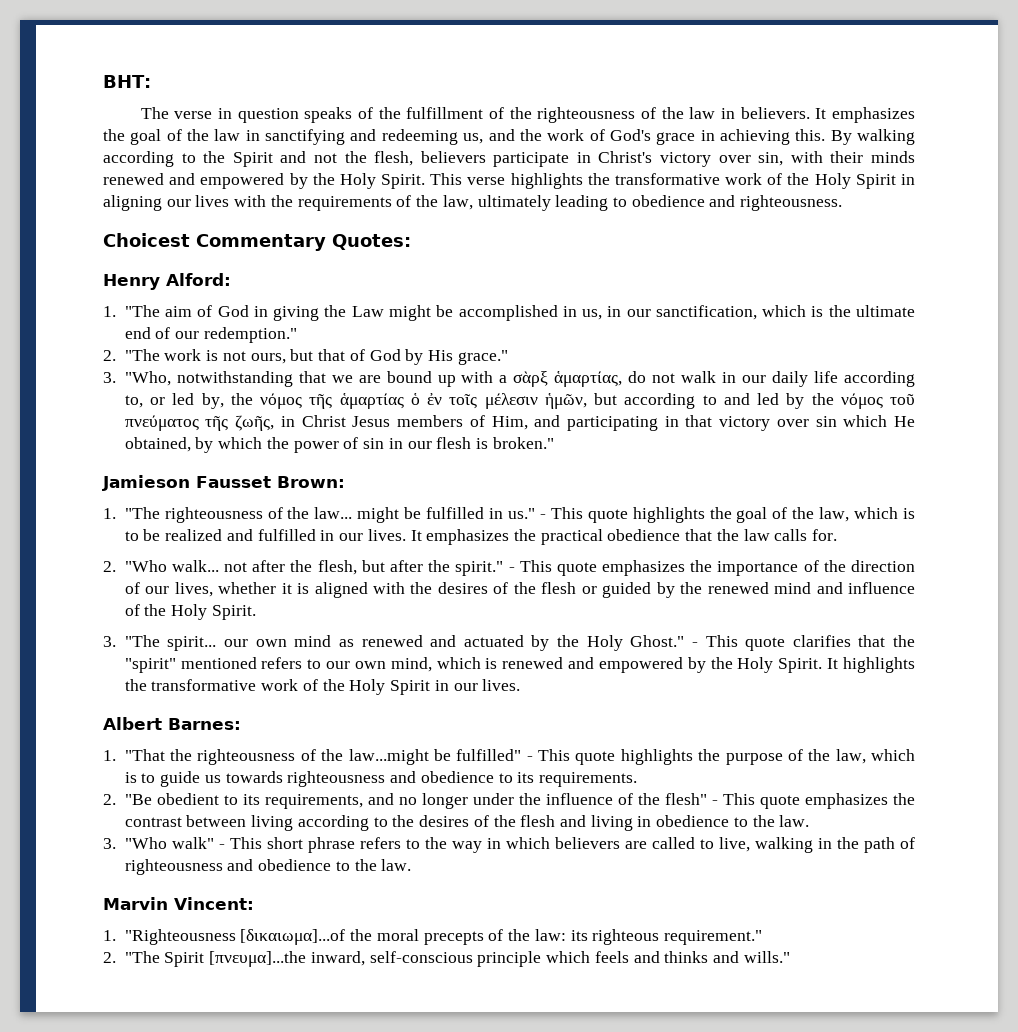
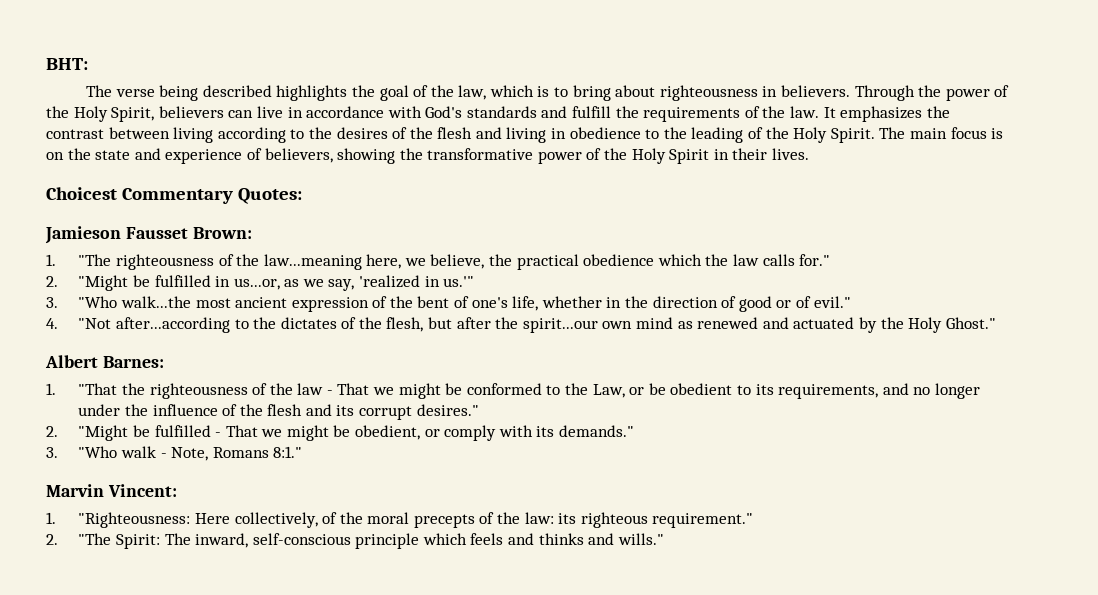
[217,107,915,123] [103,129,916,145] [103,151,916,167] [103,173,915,189] [103,195,843,211] [103,233,411,251] [103,273,231,290] [103,305,915,321] [124,327,297,343] [103,349,508,365] [103,371,916,387] [124,393,915,409] [124,415,916,431] [124,437,554,453] [102,475,345,491] [103,507,628,523] in question speaks of the fulfillment of the righteousness of the law in believers. It emphasizes the goal of the law in sanctifying and redeeming us, and the work of God's grace in achieving this. By walking according to the Spirit and not the flesh, believers participate in Christ's victory over sin, with their minds renewed and empowered by the Holy Spirit. This verse highlights the transformative work of the Holy Spirit in aligning our lives with the requirements of the law, ultimately leading to obedience and righteousness. // Choicest Commentary Quotes: // Henry Alford: // 1. "The aim of God in giving the Law might be accomplished in us, in our sanctification, which is the ultimate end of our redemption." // 2. "The work is not ours, but that of God by His grace." // 3. "Who, notwithstanding that we are bound up with a σὰρξ ἁμαρτίας, do not walk in our daily life according to, or led by, the νόμος τῆς ἁμαρτίας ὁ ἐν τοῖς μέλεσιν ἡμῶν, but according to and led by the νόμος τοῦ πνεύματος τῆς ζωῆς, in Christ Jesus members of Him, and participating in that victory over sin which He obtained, by which the power of sin in our flesh is broken." // Jamieson Fausset Brown: // 1. "The righteousness of the law... might be fulfilled in us." - This quote -> [159,85,272,101] being described
[143,529,838,545] [103,560,915,576] [124,582,915,598] [124,604,256,620] [103,635,915,651] [124,657,916,673] [124,679,521,695] [103,717,241,730] [103,749,916,765] [124,771,638,787] [103,793,800,809] be realized and fulfilled in our lives. It emphasizes the practical obedience that the law calls for. // 2. "Who walk... not after the flesh, but after the spirit." - This quote emphasizes the importance of the direction of our lives, whether it is aligned with the desires of the flesh or guided by the renewed mind and influence of the Holy Spirit. // 3. "The spirit... our own mind as renewed and actuated by the Holy Ghost." - This quote clarifies that the "spirit" mentioned refers to our own mind, which is renewed and empowered by the Holy Spirit. It highlights the transformative work of the Holy Spirit in our lives. // Albert Barnes: // 1. "That the righteousness of the law...might be fulfilled" - This quote highlights the purpose of the law, which is to guide us towards righteousness and obedience to its requirements. // 2. "Be obedient to its requirements, and no longer under the influence of the flesh" - This quote -> [572,85,1010,101] [46,106,836,122] bring about righteousness in believers. Through the power of the Holy Spirit, believers can live in accordance with God's standards and fulfill the requirements of the law. It
[779,815,810,827] [103,837,916,853] [124,859,412,875] law. // 3. "Who walk" - This short phrase refers to the way in which believers are called to live, walking in the path of righteousness and obedience to the law. -> [691,127,1004,143] [46,148,810,164] [46,187,302,204] [45,226,252,244] [46,254,831,270] [46,275,475,291] [46,296,851,312] [46,317,996,333] [45,355,164,368] [46,383,980,399] [78,404,479,420] [46,425,634,441] [46,446,303,461] leading of the Holy Spirit. The main focus is on the state and experience of believers, showing the transformative power of the Holy Spirit in their lives. // Choicest Commentary Quotes: // Jamieson Fausset Brown: // 1. "The righteousness of the law...meaning here, we believe, the practical obedience which the law calls for." // 2. "Might be fulfilled in us...or, as we say, 'realized in us.'" // 3. "Who walk...the most ancient expression of the bent of one's life, whether in the direction of good or of evil." // 4. "Not after...according to the dictates of the flesh, but after the spirit...our own mind as renewed and actuated by the Holy Ghost." // Albert Barnes: // 1. "That the righteousness of the law - That we might be conformed to the Law, or be obedient to its requirements, and no longer under the influence of the flesh and its corrupt desires." // 2. "Might be fulfilled - That we might be obedient, or comply with its demands." // 3. "Who walk - Note, Romans 8:1."
[124,929,346,945] "Righteousness [δικαιωμα]...of -> [78,512,338,528] "Righteousness: Here collectively, of
[164,951,307,967] Spirit [πνευμα]...the -> [115,533,191,549] Spirit: The

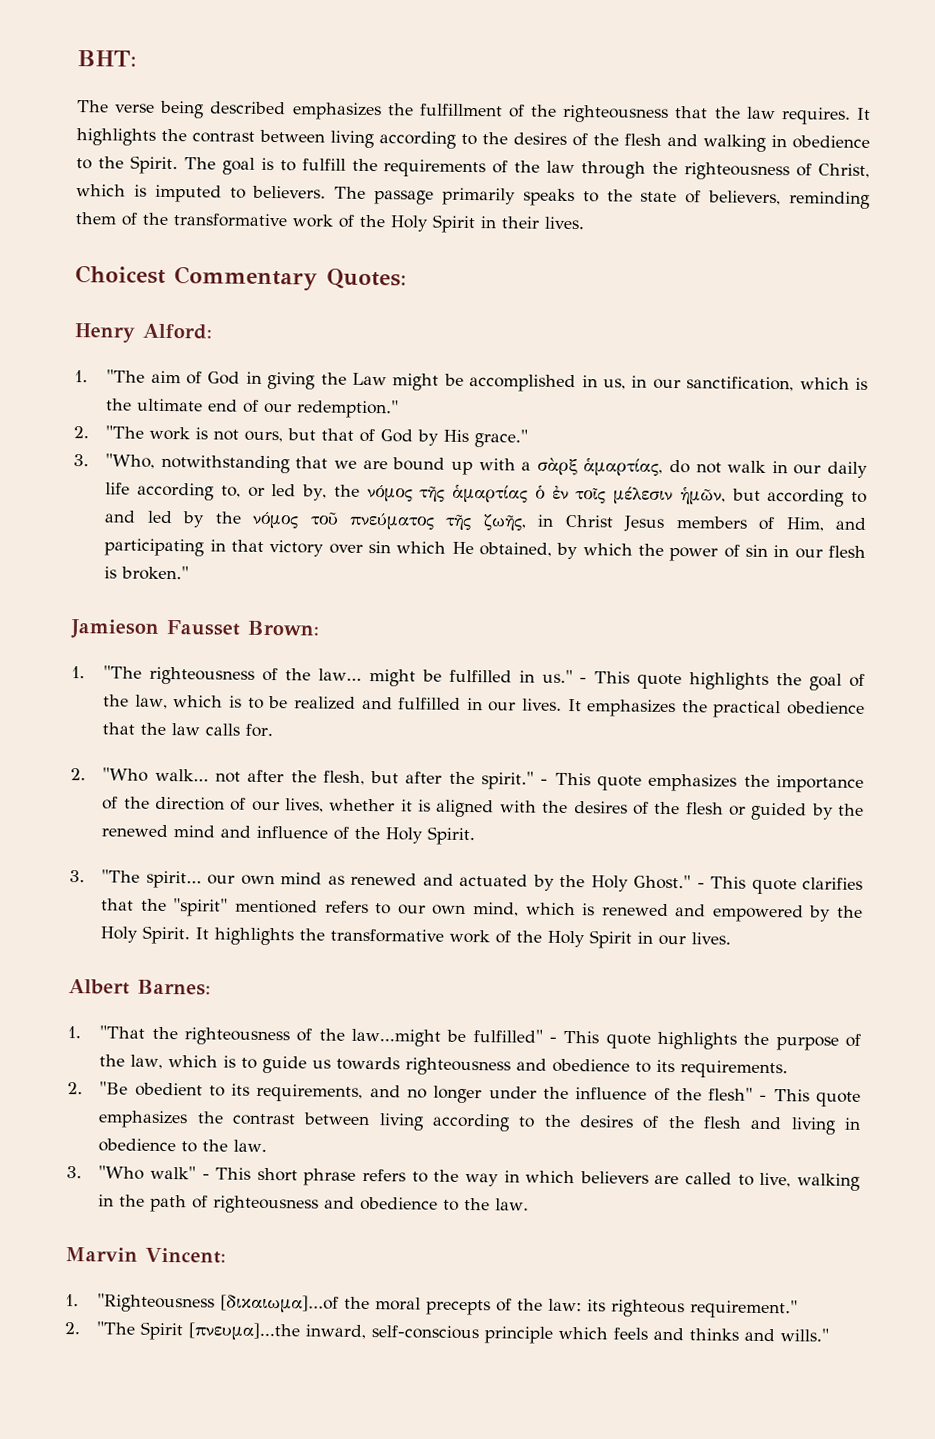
(272, 91) none -> [291,102,871,125] [76,128,870,152] [76,155,871,181] [76,184,870,209] [75,212,585,234] [75,265,407,291] [74,323,212,343] [74,369,868,393] [106,398,400,419] [73,425,529,448] [73,453,869,478] [105,482,868,507] [104,510,867,532] [104,538,867,562] [104,565,190,581] [70,619,319,639] [71,665,683,690] emphasizes the fulfillment of the righteousness that the law requires. It highlights the contrast between living according to the desires of the flesh and walking in obedience to the Spirit. The goal is to fulfill the requirements of the law through the righteousness of Christ, which is imputed to believers. The passage primarily speaks to the state of believers, reminding them of the transformative work of the Holy Spirit in their lives. // Choicest Commentary Quotes: // Henry Alford: // 1. "The aim of God in giving the Law might be accomplished in us, in our sanctification, which is the ultimate end of our redemption." // 2. "The work is not ours, but that of God by His grace." // 3. "Who, notwithstanding that we are bound up with a σὰρξ ἁμαρτίας, do not walk in our daily life according to, or led by, the νόμος τῆς ἁμαρτίας ὁ ἐν τοῖς μέλεσιν ἡμῶν, but according to and led by the νόμος τοῦ πνεύματος τῆς ζωῆς, in Christ Jesus members of Him, and participating in that victory over sin which He obtained, by which the power of sin in our flesh is broken." // Jamieson Fausset Brown: // 1. "The righteousness of the law... might be fulfilled in us." - This quote
[572,85,1010,101] [46,106,836,122] bring about righteousness in believers. Through the power of the Holy Spirit, believers can live in accordance with God's standards and fulfill the requirements of the law. It -> [268,696,866,719] [102,722,274,738] [70,767,864,793] [102,796,865,821] [101,824,476,846] [69,869,864,895] [101,898,863,923] [100,925,732,949] [68,979,211,996] [67,1025,861,1051] [99,1054,789,1079] [67,1081,862,1107] be realized and fulfilled in our lives. It emphasizes the practical obedience that the law calls for. // 2. "Who walk... not after the flesh, but after the spirit." - This quote emphasizes the importance of the direction of our lives, whether it is aligned with the desires of the flesh or guided by the renewed mind and influence of the Holy Spirit. // 3. "The spirit... our own mind as renewed and actuated by the Holy Ghost." - This quote clarifies that the "spirit" mentioned refers to our own mind, which is renewed and empowered by the Holy Spirit. It highlights the transformative work of the Holy Spirit in our lives. // Albert Barnes: // 1. "That the righteousness of the law...might be fulfilled" - This quote highlights the purpose of the law, which is to guide us towards righteousness and obedience to its requirements. // 2. "Be obedient to its requirements, and no longer under the influence of the flesh" - This quote
[691,127,1004,143] [46,148,810,164] [46,187,302,204] [45,226,252,244] [46,254,831,270] [46,275,475,291] [46,296,851,312] [46,317,996,333] [45,355,164,368] [46,383,980,399] [78,404,479,420] [46,425,634,441] [46,446,303,461] leading of the Holy Spirit. The main focus is on the state and experience of believers, showing the transformative power of the Holy Spirit in their lives. // Choicest Commentary Quotes: // Jamieson Fausset Brown: // 1. "The righteousness of the law...meaning here, we believe, the practical obedience which the law calls for." // 2. "Might be fulfilled in us...or, as we say, 'realized in us.'" // 3. "Who walk...the most ancient expression of the bent of one's life, whether in the direction of good or of evil." // 4. "Not after...according to the dictates of the flesh, but after the spirit...our own mind as renewed and actuated by the Holy Ghost." // Albert Barnes: // 1. "That the righteousness of the law - That we might be conformed to the Law, or be obedient to its requirements, and no longer under the influence of the flesh and its corrupt desires." // 2. "Might be fulfilled - That we might be obedient, or comply with its demands." // 3. "Who walk - Note, Romans 8:1." -> [233,1139,268,1153] [66,1165,860,1191] [98,1194,530,1214] law. // 3. "Who walk" - This short phrase refers to the way in which believers are called to live, walking in the path of righteousness and obedience to the law.
[78,512,338,528] "Righteousness: Here collectively, of -> [97,1293,340,1313] "Righteousness [δικαιωμα]...of
[115,533,191,549] Spirit: The -> [140,1321,301,1341] Spirit [πνευμα]...the

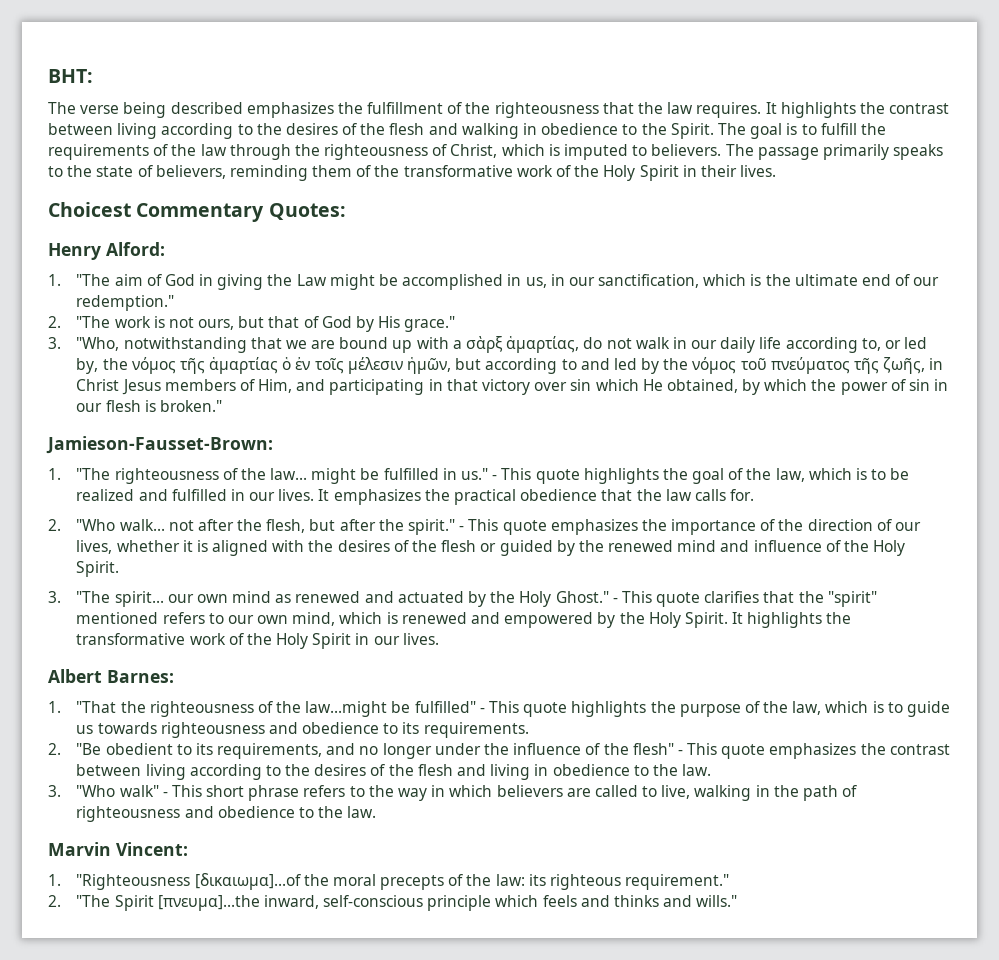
[70,619,319,639] Jamieson Fausset Brown: -> [46,436,273,454] Jamieson-Fausset-Brown:

